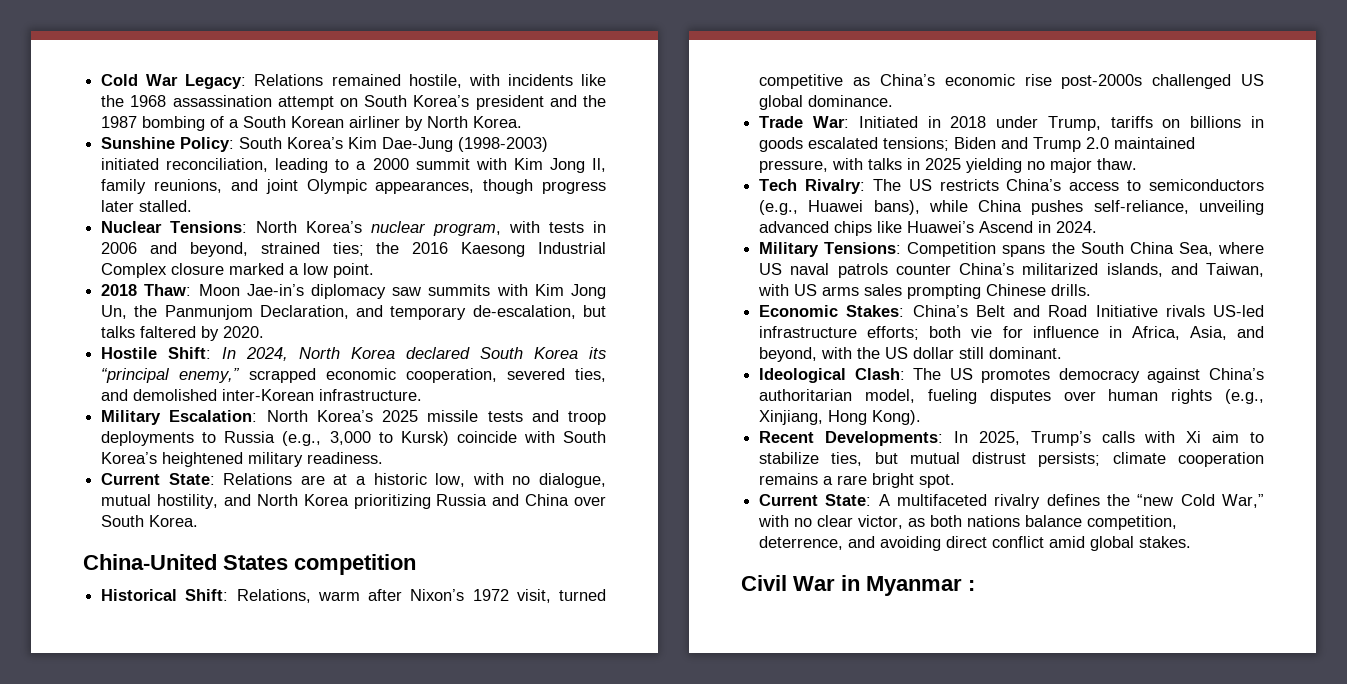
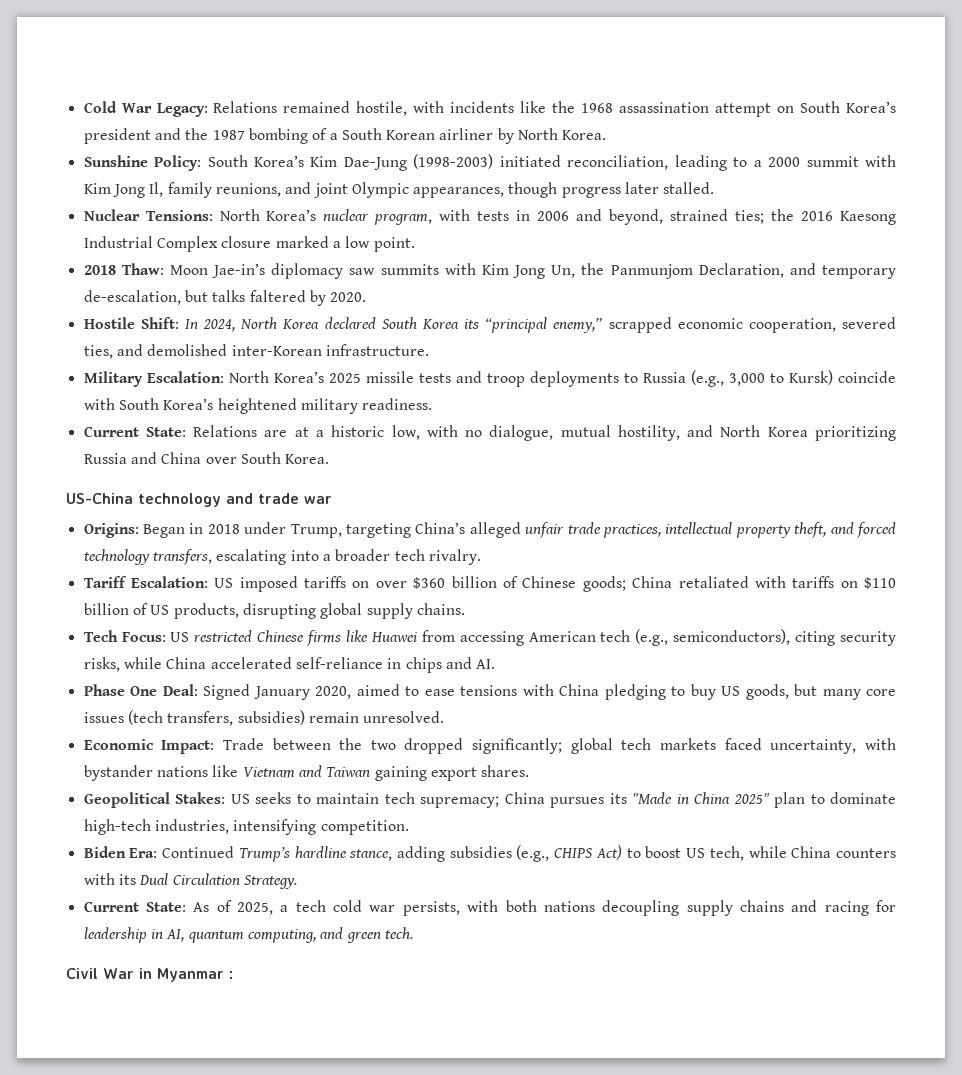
[83,554,416,575] [101,589,606,603] [759,74,1264,89] [759,95,894,110] [759,116,1264,131] [759,137,1196,152] [759,158,1138,173] [759,179,1264,194] [759,200,1264,215] [759,221,1098,236] [759,242,1264,257] [759,263,1264,278] [758,284,1092,299] [759,305,1264,317] [759,326,1264,340] [759,347,1063,362] [759,368,1264,383] [759,389,1264,404] [759,410,922,425] [759,431,1264,446] [759,452,1264,467] [759,473,956,488] [759,494,1264,509] [758,515,1178,530] [759,536,1192,551] China-United States competition // Historical Shift: Relations, warm after Nixon’s 1972 visit, turned competitive as China’s economic rise post-2000s challenged US global dominance. // Trade War: Initiated in 2018 under Trump, tariffs on billions in goods escalated tensions; Biden and Trump 2.0 maintained pressure, with talks in 2025 yielding no major thaw. // Tech Rivalry: The US restricts China’s access to semiconductors (e.g., Huawei bans), while China pushes self-reliance, unveiling advanced chips like Huawei’s Ascend in 2024. // Military Tensions: Competition spans the South China Sea, where US naval patrols counter China’s militarized islands, and Taiwan, with US arms sales prompting Chinese drills. // Economic Stakes: China’s Belt and Road Initiative rivals US-led infrastructure efforts; both vie for influence in Africa, Asia, and beyond, with the US dollar still dominant. // Ideological Clash: The US promotes democracy against China’s authoritarian model, fueling disputes over human rights (e.g., Xinjiang, Hong Kong). // Recent Developments: In 2025, Trump’s calls with Xi aim to stabilize ties, but mutual distrust persists; climate cooperation remains a rare bright spot. // Current State: A multifaceted rivalry defines the “new Cold War,” with no clear victor, as both nations balance competition, deterrence, and avoiding direct conflict amid global stakes. -> [66,493,332,507] [83,522,896,538] [83,549,481,565] [83,576,896,592] [83,603,465,619] [83,629,896,646] [83,657,496,673] [83,684,896,700] [83,710,445,726] [83,738,897,754] [83,765,530,781] [83,792,897,808] [83,819,409,835] [83,845,897,862] [83,873,297,889] [83,900,897,916] [83,927,413,943] US-China technology and trade war // Origins: Began in 2018 under Trump, targeting China’s alleged unfair trade practices, intellectual property theft, and forced technology transfers, escalating into a broader tech rivalry. // Tariff Escalation: US imposed tariffs on over $360 billion of Chinese goods; China retaliated with tariffs on $110 billion of US products, disrupting global supply chains. // Tech Focus: US restricted Chinese firms like Huawei from accessing American tech (e.g., semiconductors), citing security risks, while China accelerated self-reliance in chips and AI. // Phase One Deal: Signed January 2020, aimed to ease tensions with China pledging to buy US goods, but many core issues (tech transfers, subsidies) remain unresolved. // Economic Impact: Trade between the two dropped significantly; global tech markets faced uncertainty, with bystander nations like Vietnam and Taiwan gaining export shares. // Geopolitical Stakes: US seeks to maintain tech supremacy; China pursues its "Made in China 2025" plan to dominate high-tech industries, intensifying competition. // Biden Era: Continued Trump’s hardline stance, adding subsidies (e.g., CHIPS Act) to boost US tech, while China counters with its Dual Circulation Strategy. // Current State: As of 2025, a tech cold war persists, with both nations decoupling supply chains and racing for leadership in AI, quantum computing, and green tech.

